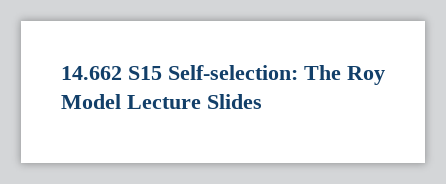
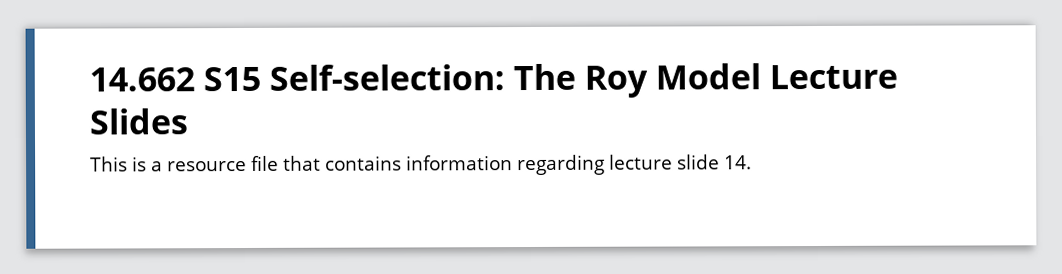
(262, 101) none -> [90,154,752,176] // This is a resource file that contains information regarding lecture slide 14.

